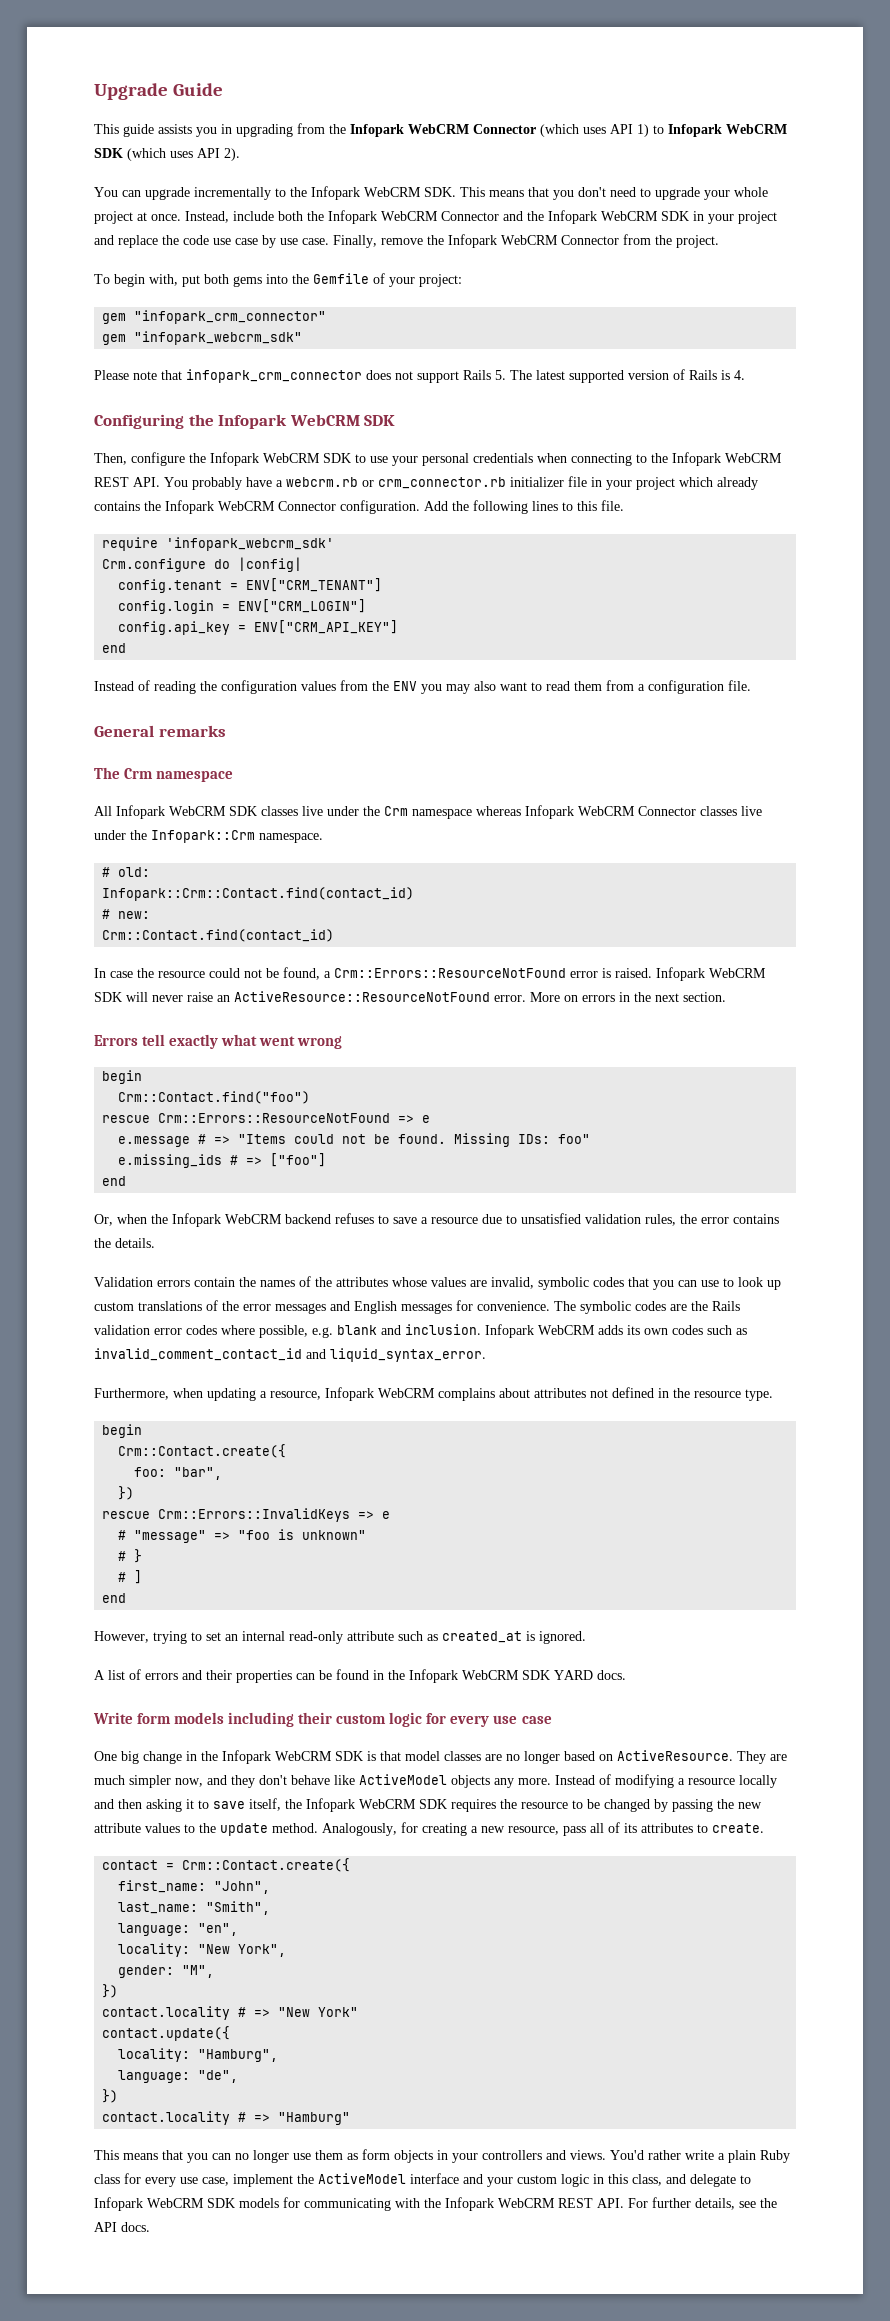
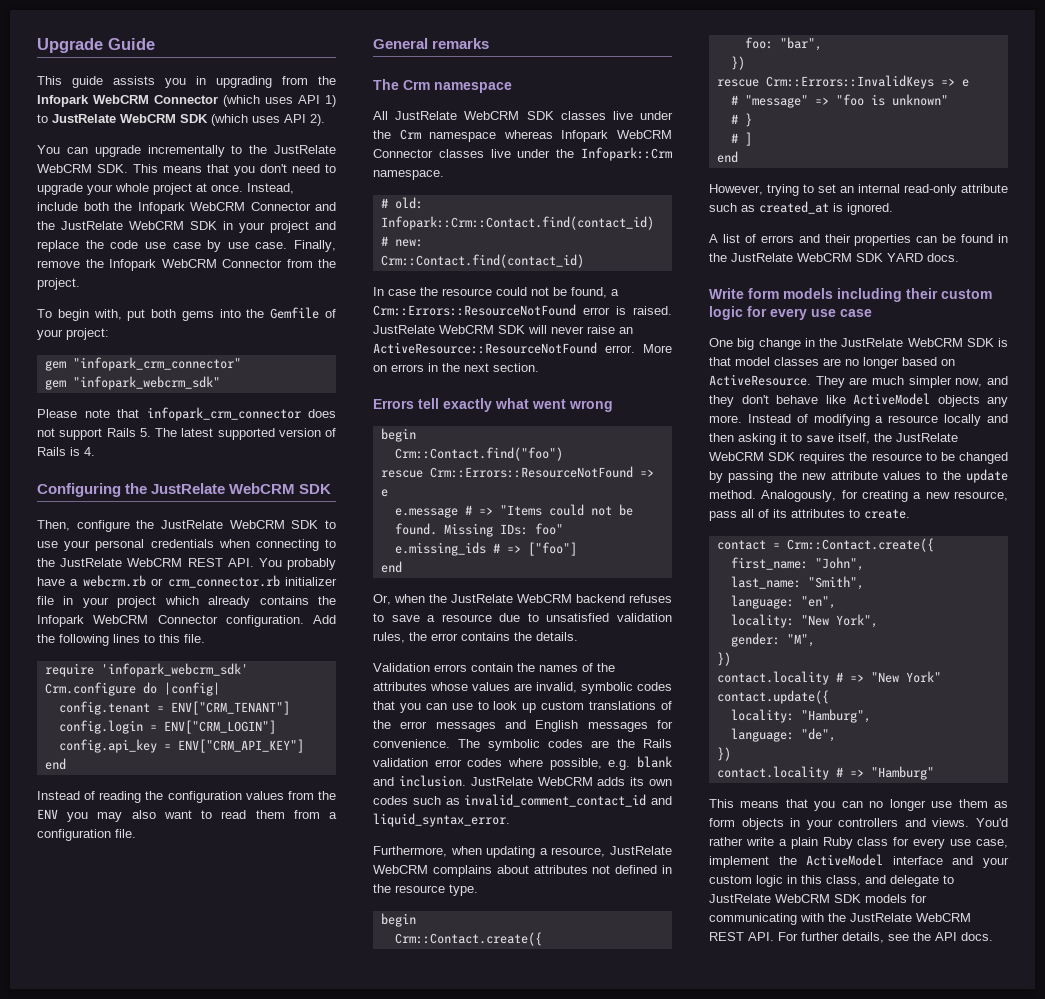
[668,124,722,137] Infopark -> [52,114,116,123] JustRelate
[311,186,360,200] Infopark -> [274,145,336,154] JustRelate
[548,210,597,224] Infopark -> [61,221,123,230] JustRelate
[218,414,288,429] Infopark -> [151,483,226,494] JustRelate
[210,452,259,466] Infopark -> [161,520,223,529] JustRelate
[672,452,721,466] Infopark -> [60,558,123,567] JustRelate
[116,805,165,819] Infopark -> [395,111,458,120] JustRelate
[656,967,705,981] Infopark -> [373,325,435,334] JustRelate
[172,1213,221,1227] Infopark -> [451,594,513,603] JustRelate
[485,1324,534,1338] Infopark -> [470,777,533,786] JustRelate
[325,1387,374,1401] Infopark -> [610,846,672,855] JustRelate
[409,1669,458,1683] Infopark -> [731,253,793,262] JustRelate
[222,1750,271,1764] Infopark -> [841,338,904,347] JustRelate
[306,1798,355,1812] Infopark -> [896,433,958,442] JustRelate
[94,2197,143,2211] Infopark -> [709,894,771,903] JustRelate
[445,2197,494,2211] Infopark -> [850,913,912,922] JustRelate

